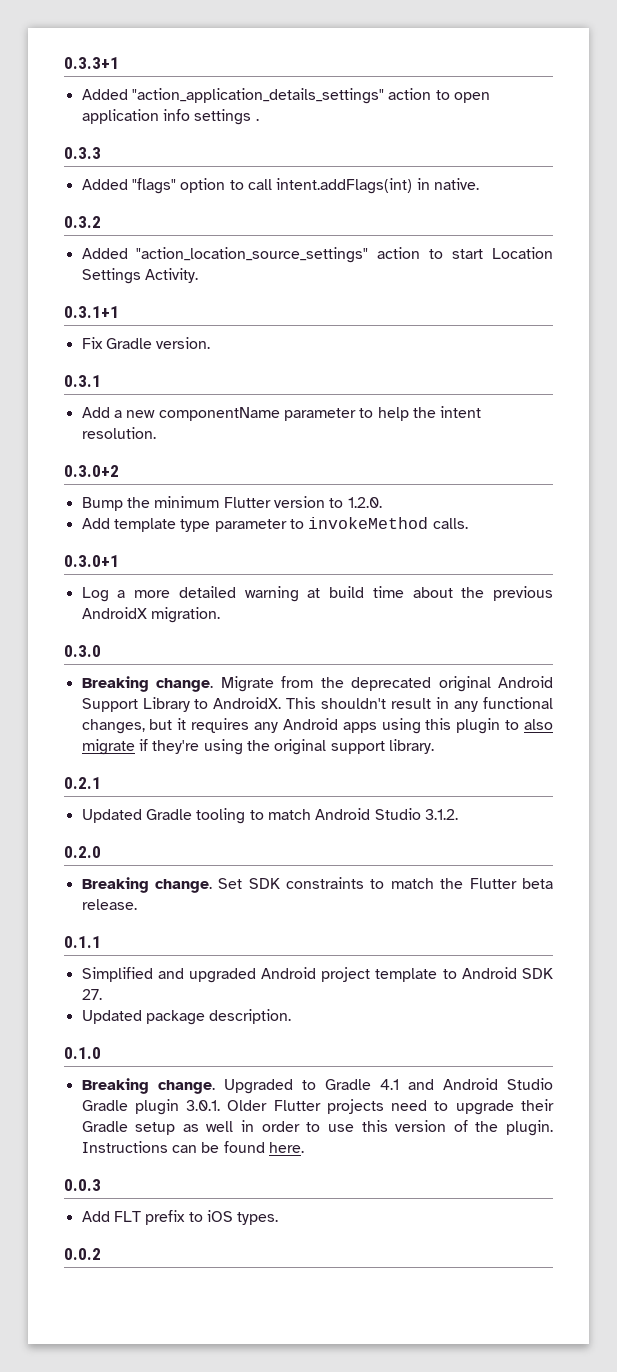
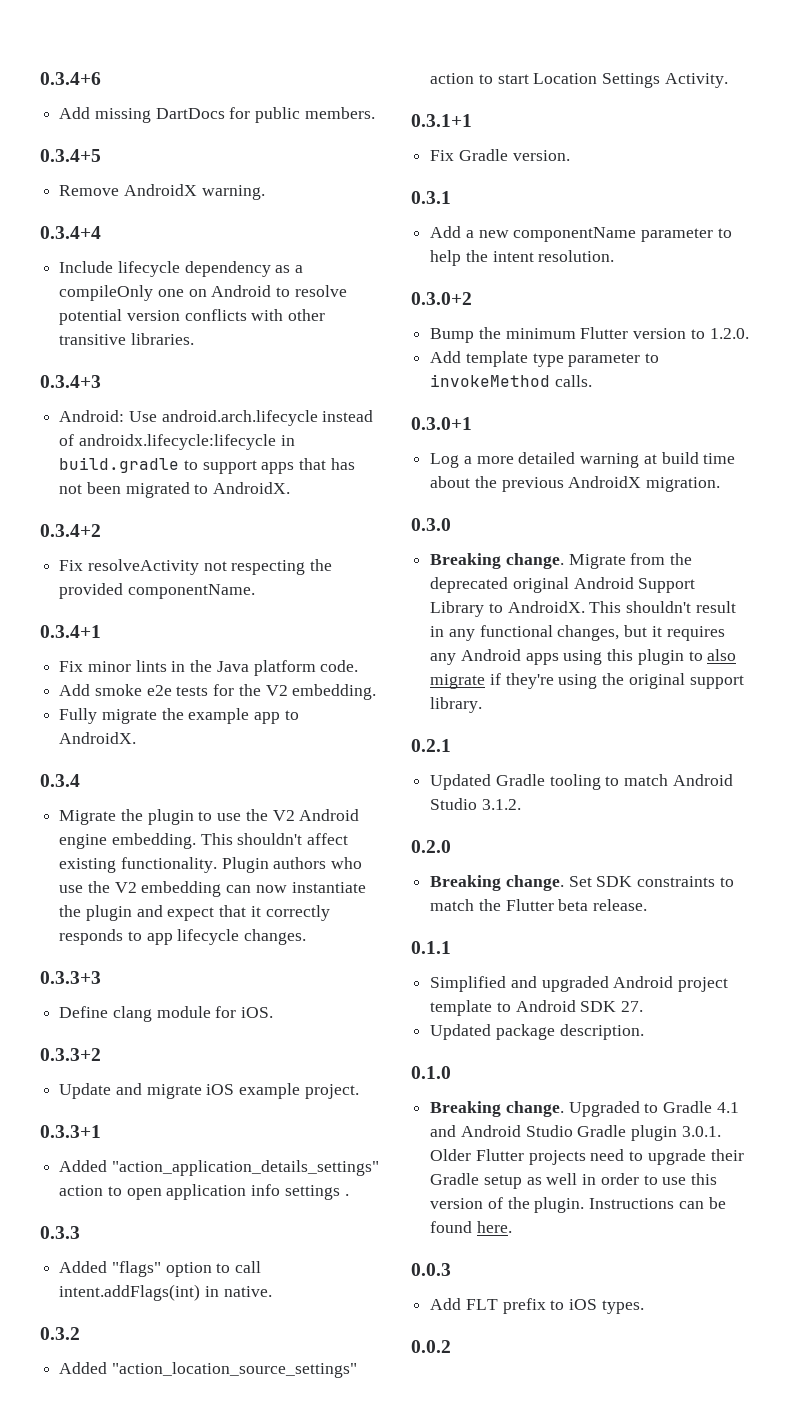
(64, 63) none -> [40,72,101,85] [59,107,375,123] [40,149,101,162] [59,184,265,200] [40,226,101,239] [59,261,304,277] [59,285,347,301] [59,309,326,325] [59,333,194,345] [40,375,101,388] [59,410,374,426] [59,434,295,450] [59,457,355,474] [59,482,291,498] [40,524,101,537] [59,559,333,575] [59,583,255,599] [40,625,101,638] [59,660,359,676] [59,684,377,700] [59,708,299,724] [59,732,137,744] [40,774,80,787] [59,809,360,825] [59,833,349,849] [59,857,363,873] [59,881,366,897] [59,905,330,921] [59,929,307,945] [40,971,101,984] [59,1006,274,1022] [40,1048,101,1061] [59,1083,359,1099] 0.3.4+6 // Add missing DartDocs for public members. // 0.3.4+5 // Remove AndroidX warning. // 0.3.4+4 // Include lifecycle dependency as a compileOnly one on Android to resolve potential version conflicts with other transitive libraries. // 0.3.4+3 // Android: Use android.arch.lifecycle instead of androidx.lifecycle:lifecycle in build.gradle to support apps that has not been migrated to AndroidX. // 0.3.4+2 // Fix resolveActivity not respecting the provided componentName. // 0.3.4+1 // Fix minor lints in the Java platform code. // Add smoke e2e tests for the V2 embedding. // Fully migrate the example app to AndroidX. // 0.3.4 // Migrate the plugin to use the V2 Android engine embedding. This shouldn't affect existing functionality. Plugin authors who use the V2 embedding can now instantiate the plugin and expect that it correctly responds to app lifecycle changes. // 0.3.3+3 // Define clang module for iOS. // 0.3.3+2 // Update and migrate iOS example project. //

